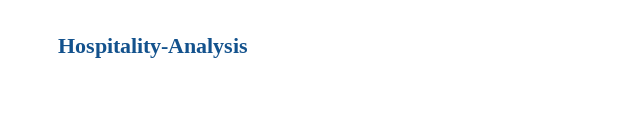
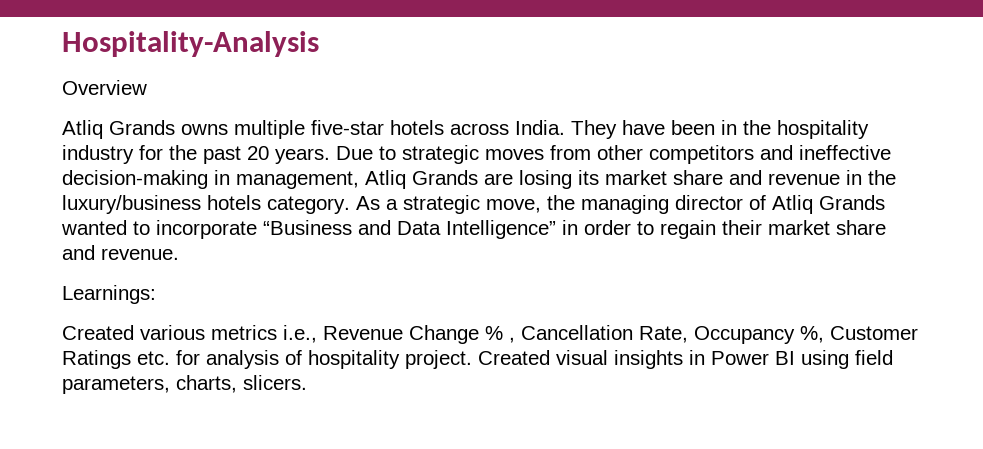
(248, 48) none -> [62,80,147,95] [62,120,869,139] [62,145,891,164] [62,170,896,189] [62,195,885,214] [61,220,886,239] [62,245,179,260] [62,285,156,304] [62,325,918,344] [62,350,893,369] [62,375,307,394] // Overview // Atliq Grands owns multiple five-star hotels across India. They have been in the hospitality industry for the past 20 years. Due to strategic moves from other competitors and ineffective decision-making in management, Atliq Grands are losing its market share and revenue in the luxury/business hotels category. As a strategic move, the managing director of Atliq Grands wanted to incorporate “Business and Data Intelligence” in order to regain their market share and revenue. // Learnings: // Created various metrics i.e., Revenue Change % , Cancellation Rate, Occupancy %, Customer Ratings etc. for analysis of hospitality project. Created visual insights in Power BI using field parameters, charts, slicers.

